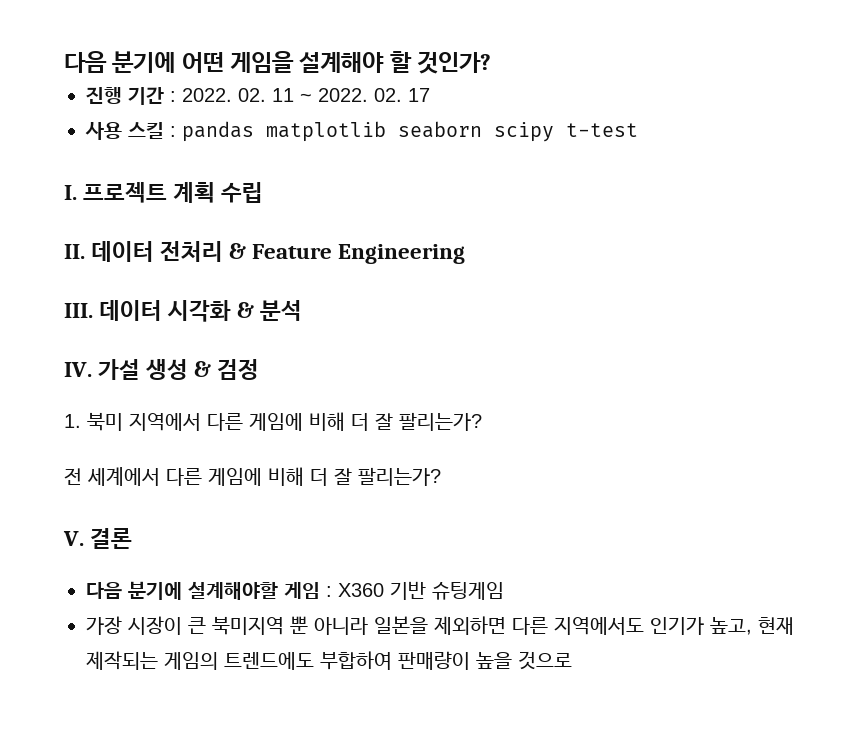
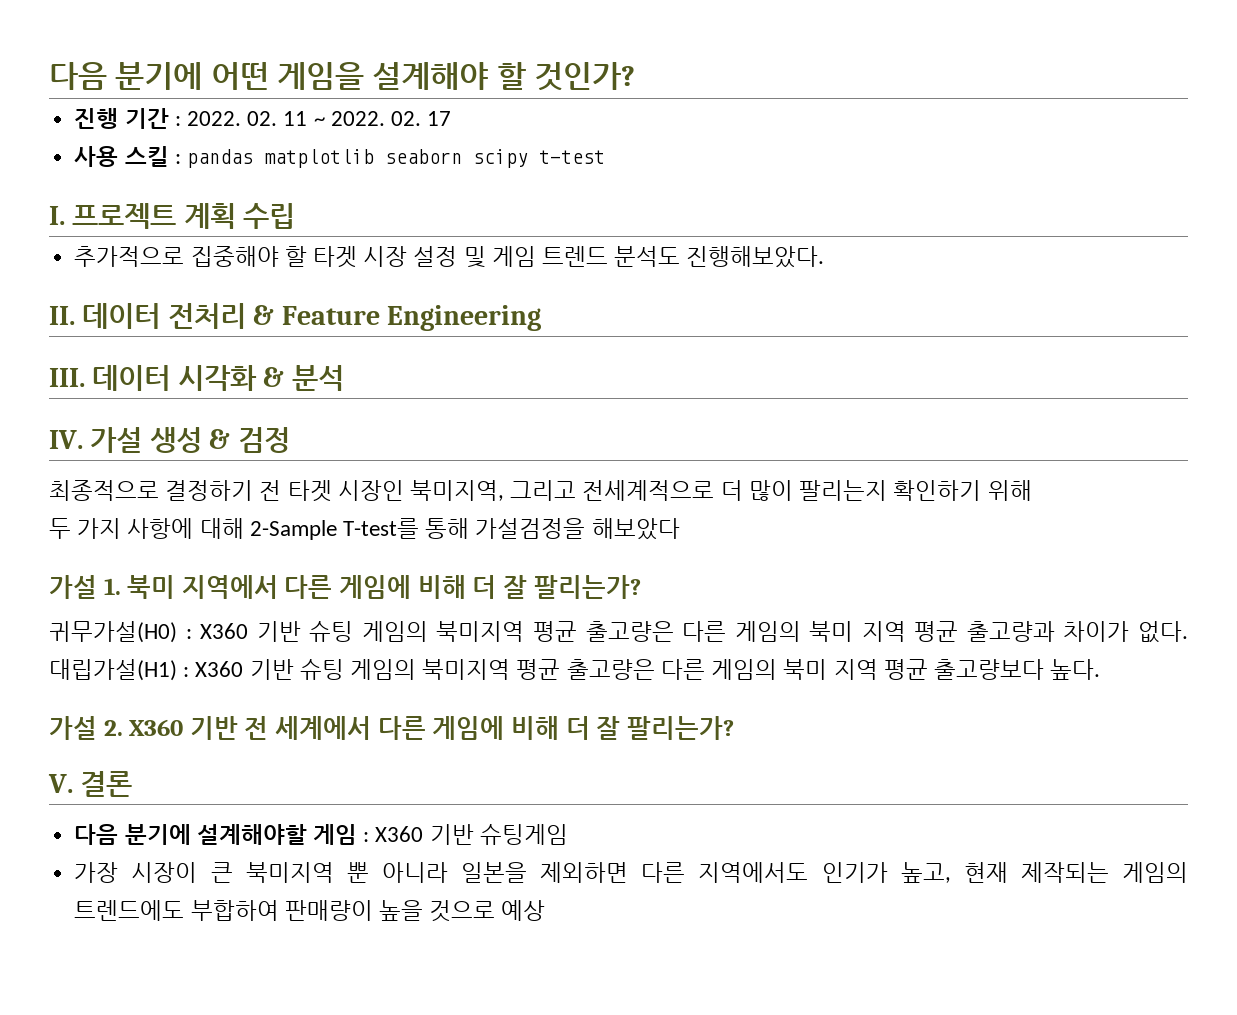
(264, 192) none -> [74,246,825,268] // 추가적으로 집중해야 할 타겟 시장 설정 및 게임 트렌드 분석도 진행해보았다.
(260, 369) none -> [49,480,1032,502] [49,518,680,540] [49,575,97,599] 최종적으로 결정하기 전 타겟 시장인 북미지역, 그리고 전세계적으로 더 많이 팔리는지 확인하기 위해 // 두 가지 사항에 대해 2-Sample T-test를 통해 가설검정을 해보았다 // 가설
(482, 421) none -> [49,621,1188,643] [49,659,1101,681] [49,716,238,740] 귀무가설(H0) : X360 기반 슈팅 게임의 북미지역 평균 출고량은 다른 게임의 북미 지역 평균 출고량과 차이가 없다. 대립가설(H1) : X360 기반 슈팅 게임의 북미지역 평균 출고량은 다른 게임의 북미 지역 평균 출고량보다 높다. // 가설 2. X360 기반
(572, 660) none -> [501,900,546,921] 예상

